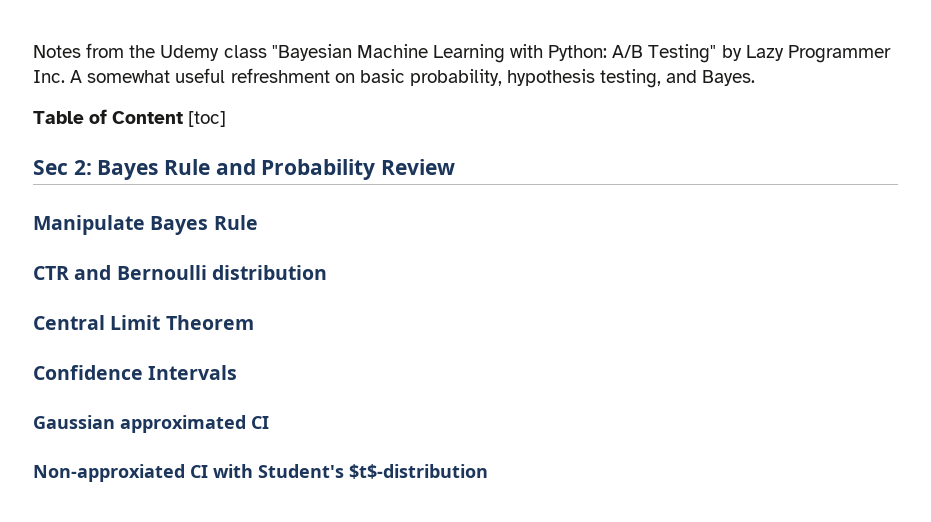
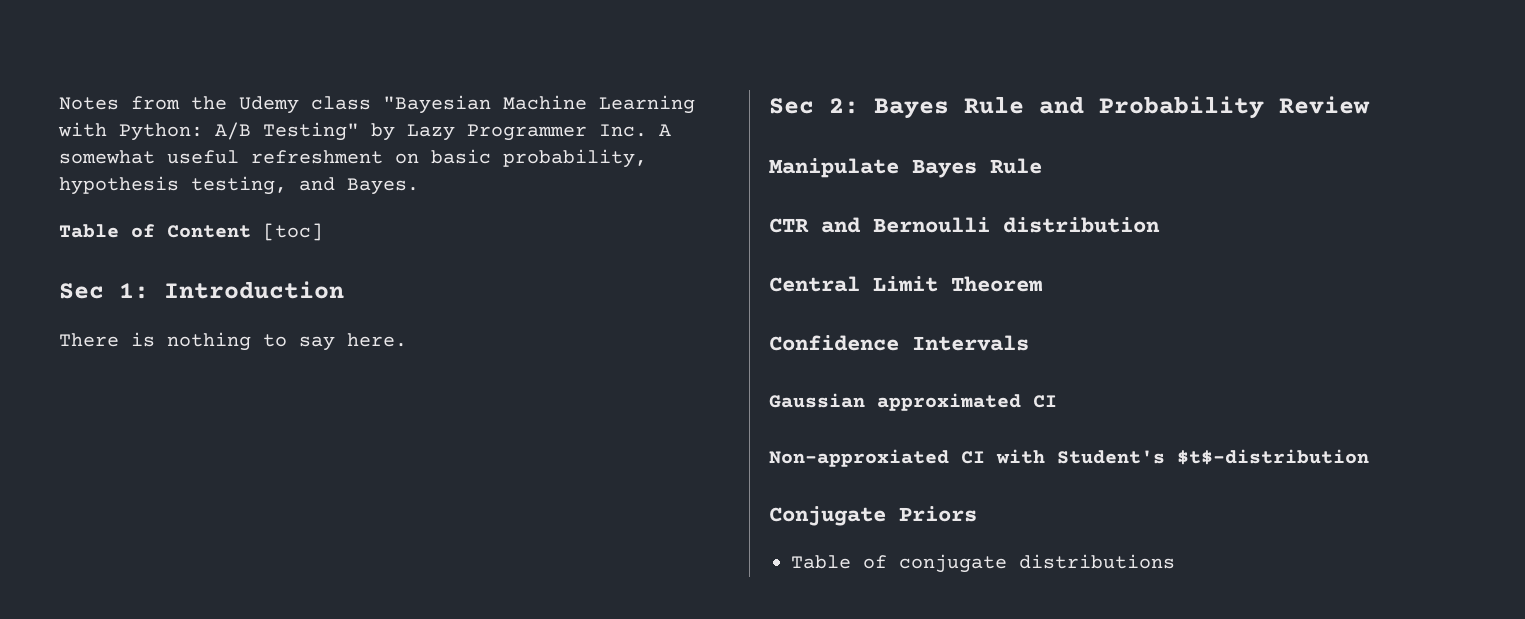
(227, 119) none -> [59,281,344,299] [59,332,407,351] // Sec 1: Introduction // There is nothing to say here.
(488, 471) none -> [769,506,977,526] [791,554,1175,573] // Conjugate Priors // Table of conjugate distributions

